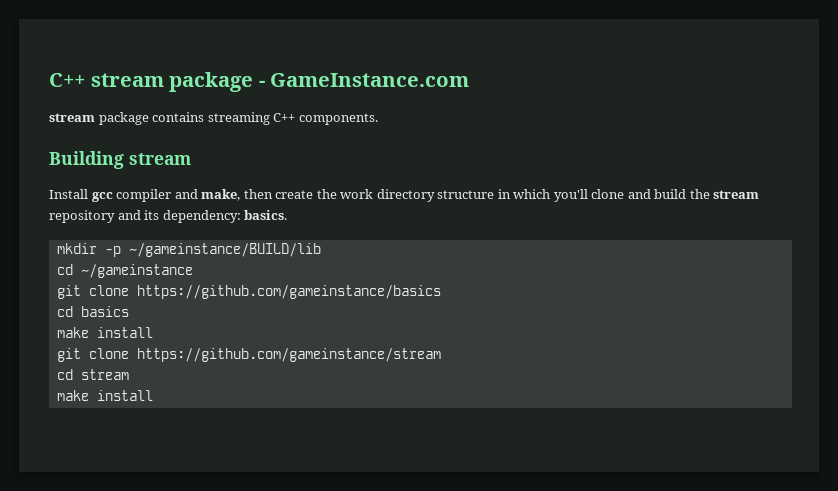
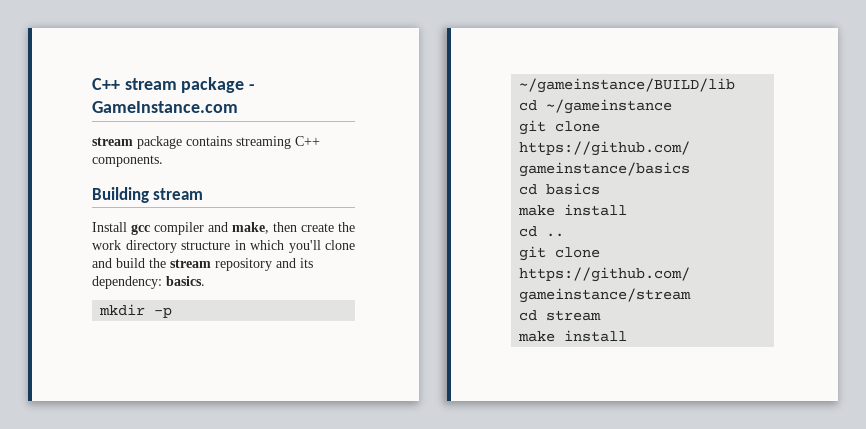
(153, 332) none -> [519,226,565,237] // cd ..

